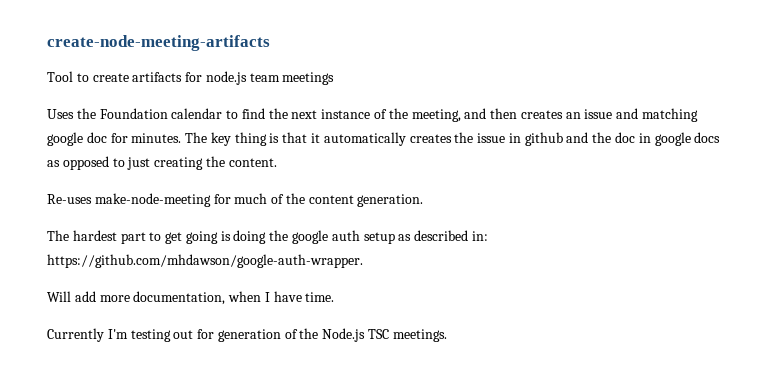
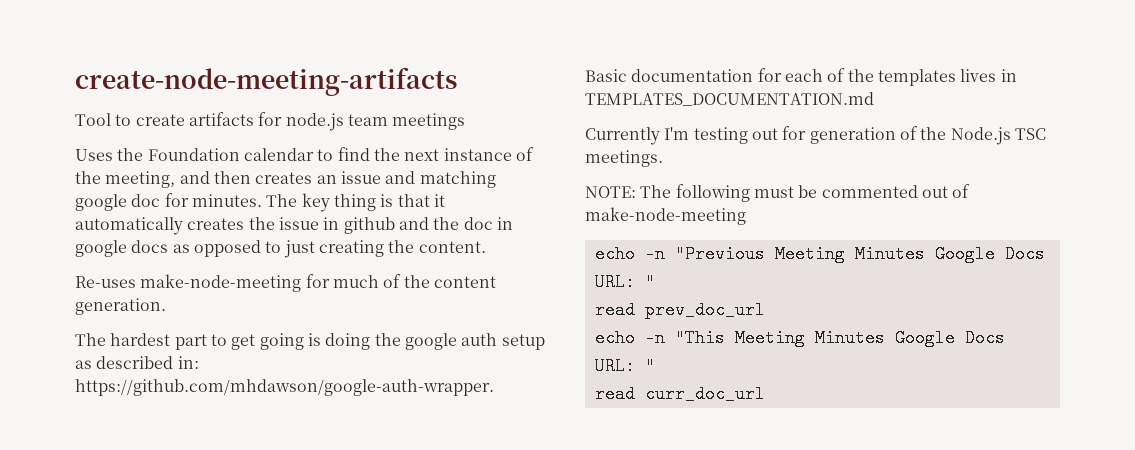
[47,291,335,305] Will add more documentation, when I have time. -> [585,68,1017,86] [585,92,874,106] Basic documentation for each of the templates lives in TEMPLATES_DOCUMENTATION.md
(447, 335) none -> [585,184,971,202] [585,207,746,225] [594,245,1045,263] [594,273,655,291] [594,301,765,319] [594,329,1005,347] [594,357,655,375] [594,385,765,403] // NOTE: The following must be commented out of make-node-meeting // echo -n "Previous Meeting Minutes Google Docs URL: " // read prev_doc_url // echo -n "This Meeting Minutes Google Docs URL: " // read curr_doc_url

